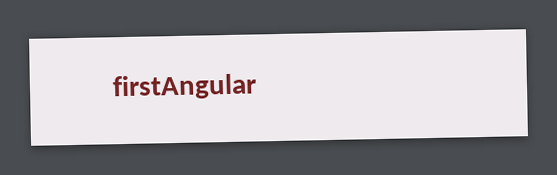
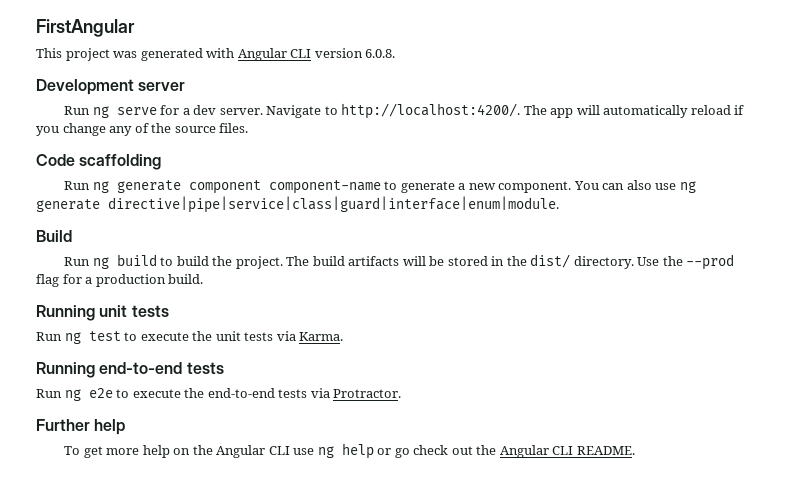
[112,73,257,101] firstAngular -> [36,19,135,37] [36,48,396,61] [36,79,186,95] [64,103,745,119] [36,123,249,136] [36,154,162,170] [64,180,696,194] [36,196,559,213] [36,230,72,242] [64,254,735,270] [36,274,204,287] [36,305,169,321] [36,331,344,344] [36,362,224,378] [36,388,402,401] [36,419,126,435] [64,443,635,459] FirstAngular // This project was generated with Angular CLI version 6.0.8. // Development server // Run ng serve for a dev server. Navigate to http://localhost:4200/. The app will automatically reload if you change any of the source files. // Code scaffolding // Run ng generate component component-name to generate a new component. You can also use ng generate directive|pipe|service|class|guard|interface|enum|module. // Build // Run ng build to build the project. The build artifacts will be stored in the dist/ directory. Use the --prod flag for a production build. // Running unit tests // Run ng test to execute the unit tests via Karma. // Running end-to-end tests // Run ng e2e to execute the end-to-end tests via Protractor. // Further help // To get more help on the Angular CLI use ng help or go check out the Angular CLI README.

